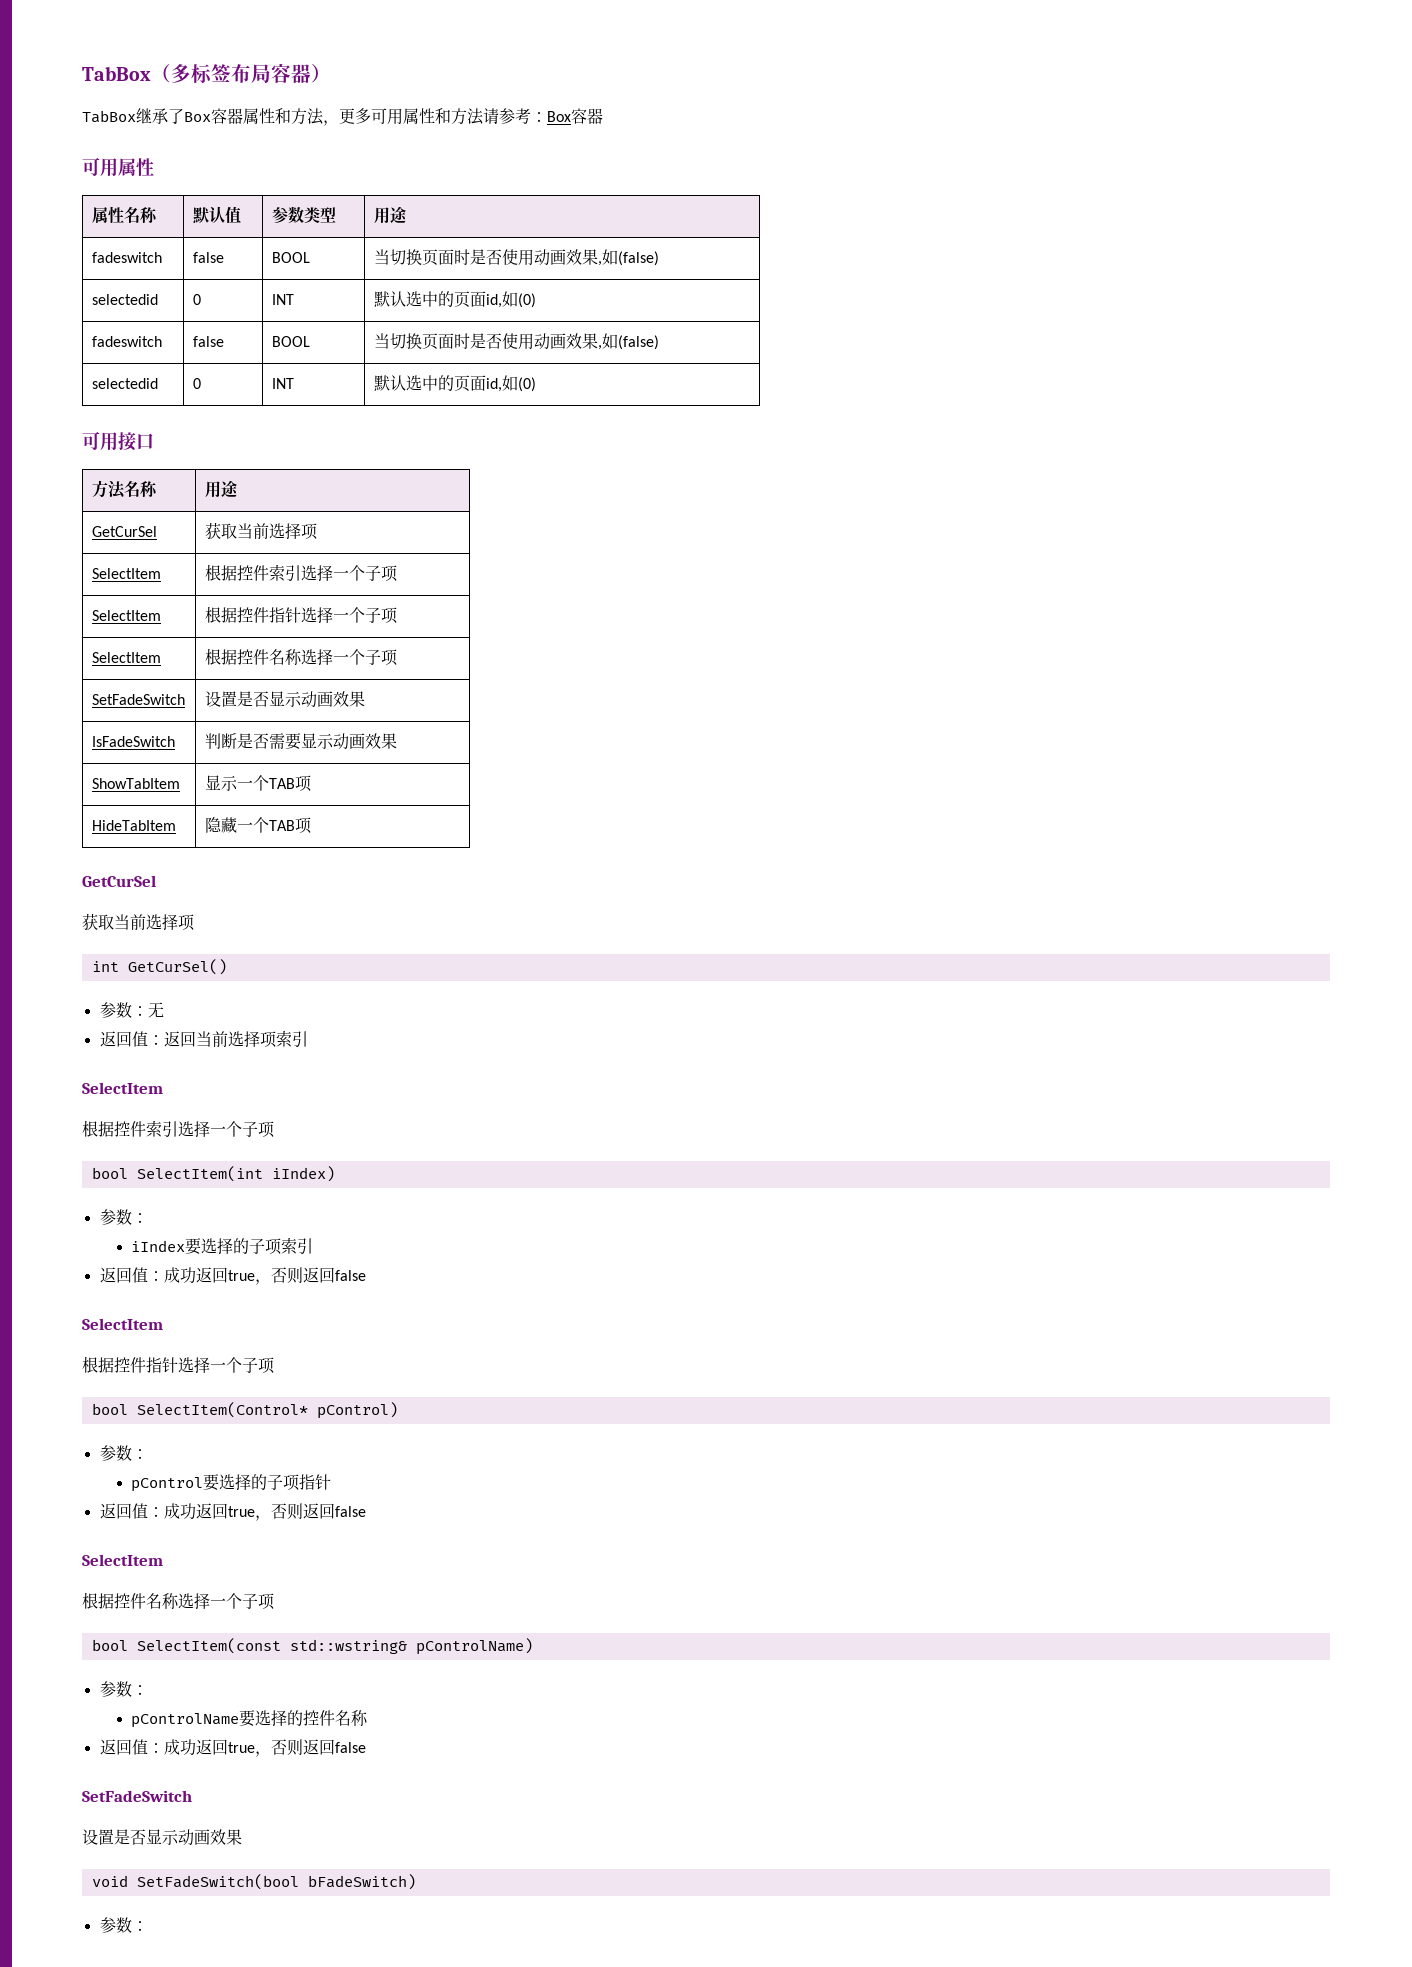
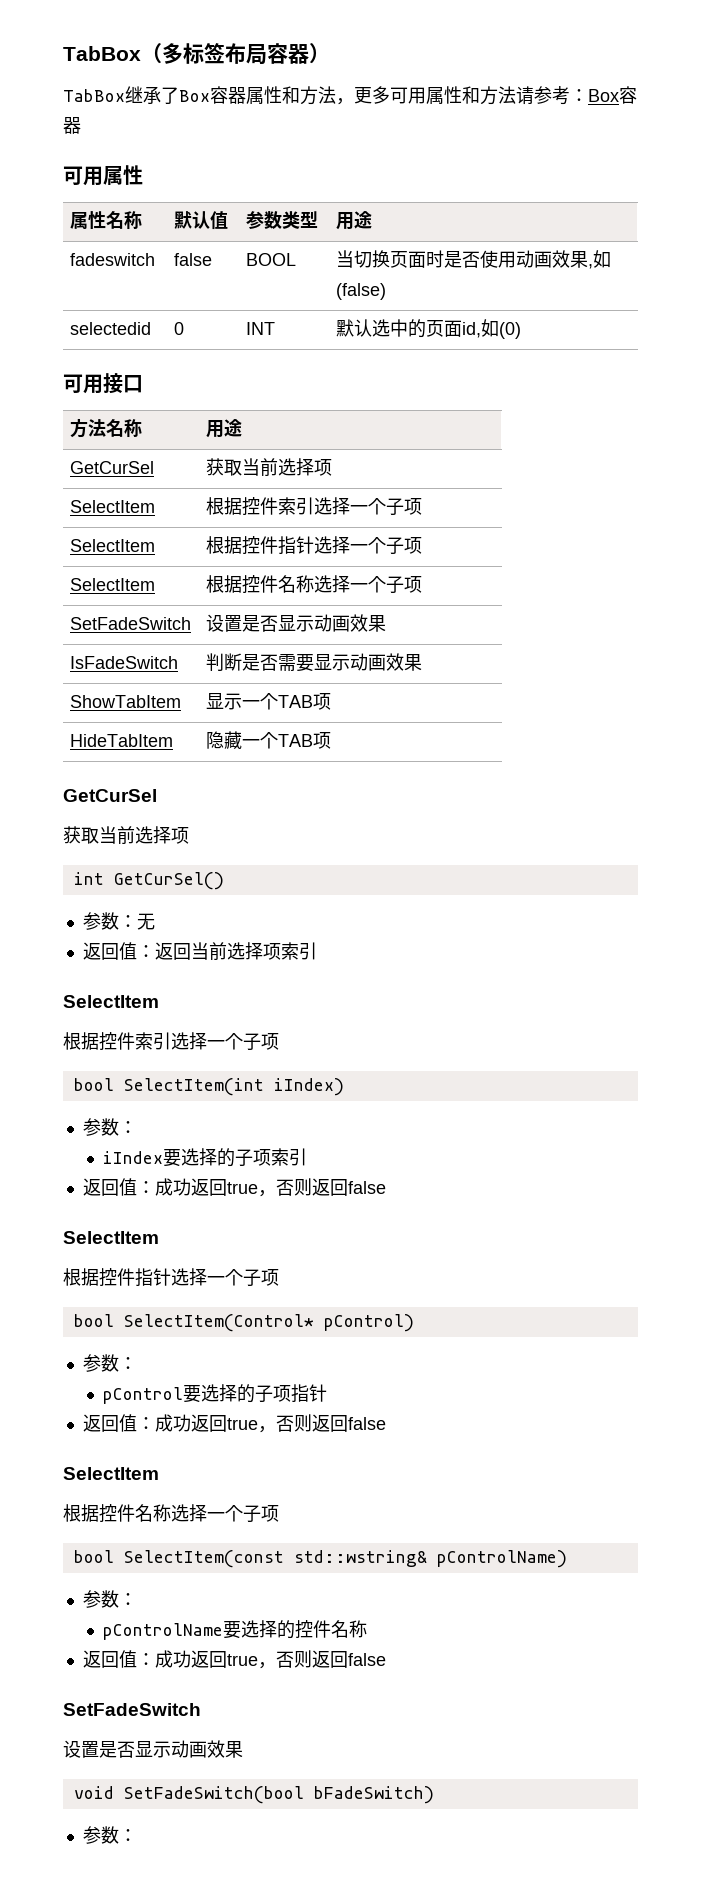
[91,336,162,347] [192,336,224,347] [271,336,310,347] [373,333,659,350] [91,378,158,389] [192,378,201,389] [271,378,294,389] [373,375,536,392] // fadeswitch | false | BOOL | 当切换页面时是否使用动画效果,如(false) // selectedid | 0 | INT | 默认选中的页面id,如(0) -> (522, 330) none

